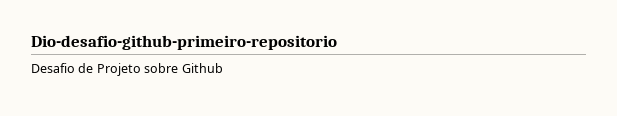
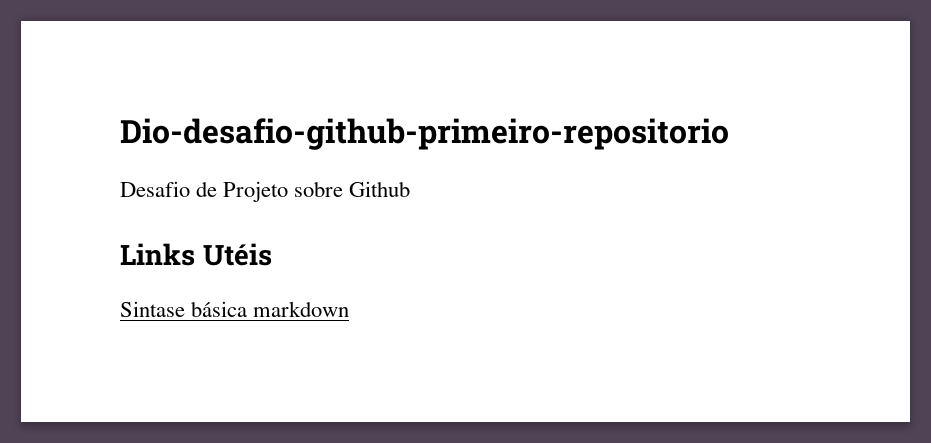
(223, 68) none -> [120,243,272,266] [120,301,350,317] // Links Utéis // Sintase básica markdown

